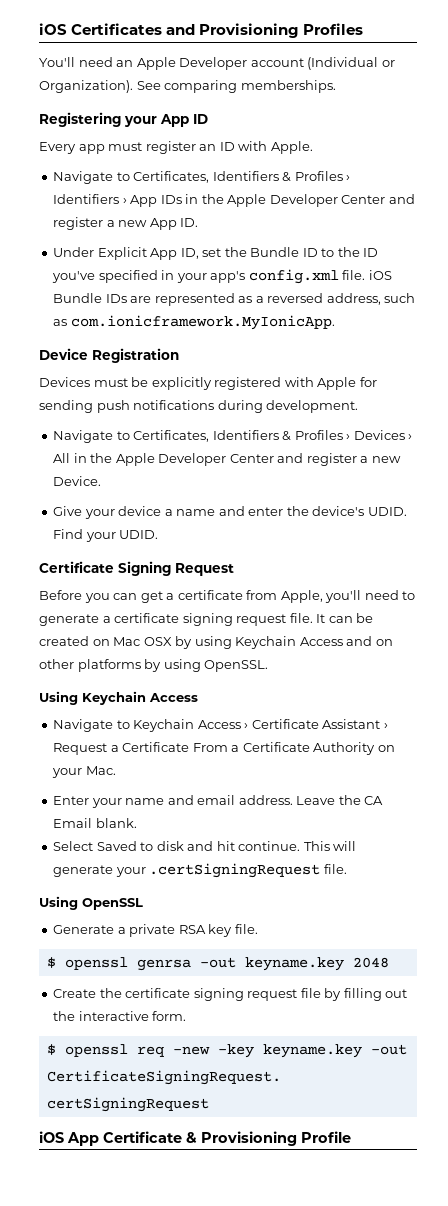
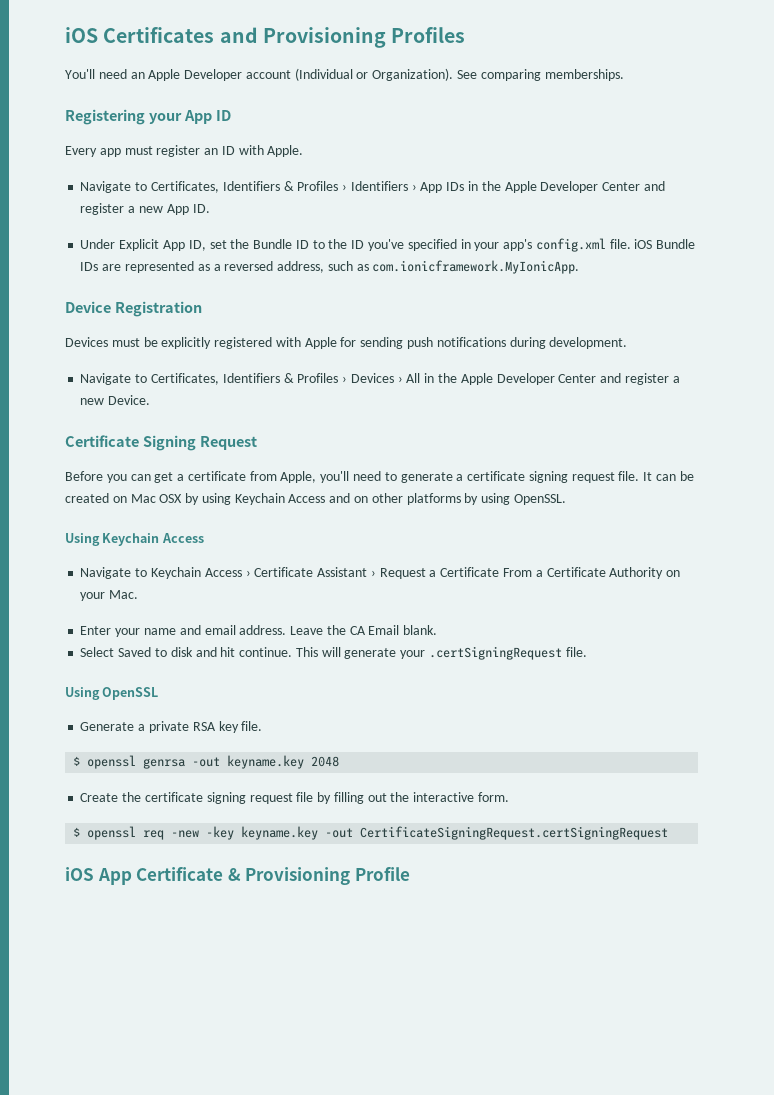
[53,506,407,519] [53,529,159,542] // Give your device a name and enter the device's UDID. Find your UDID. -> (151, 400) none

